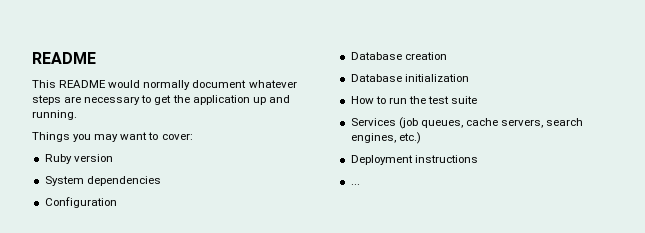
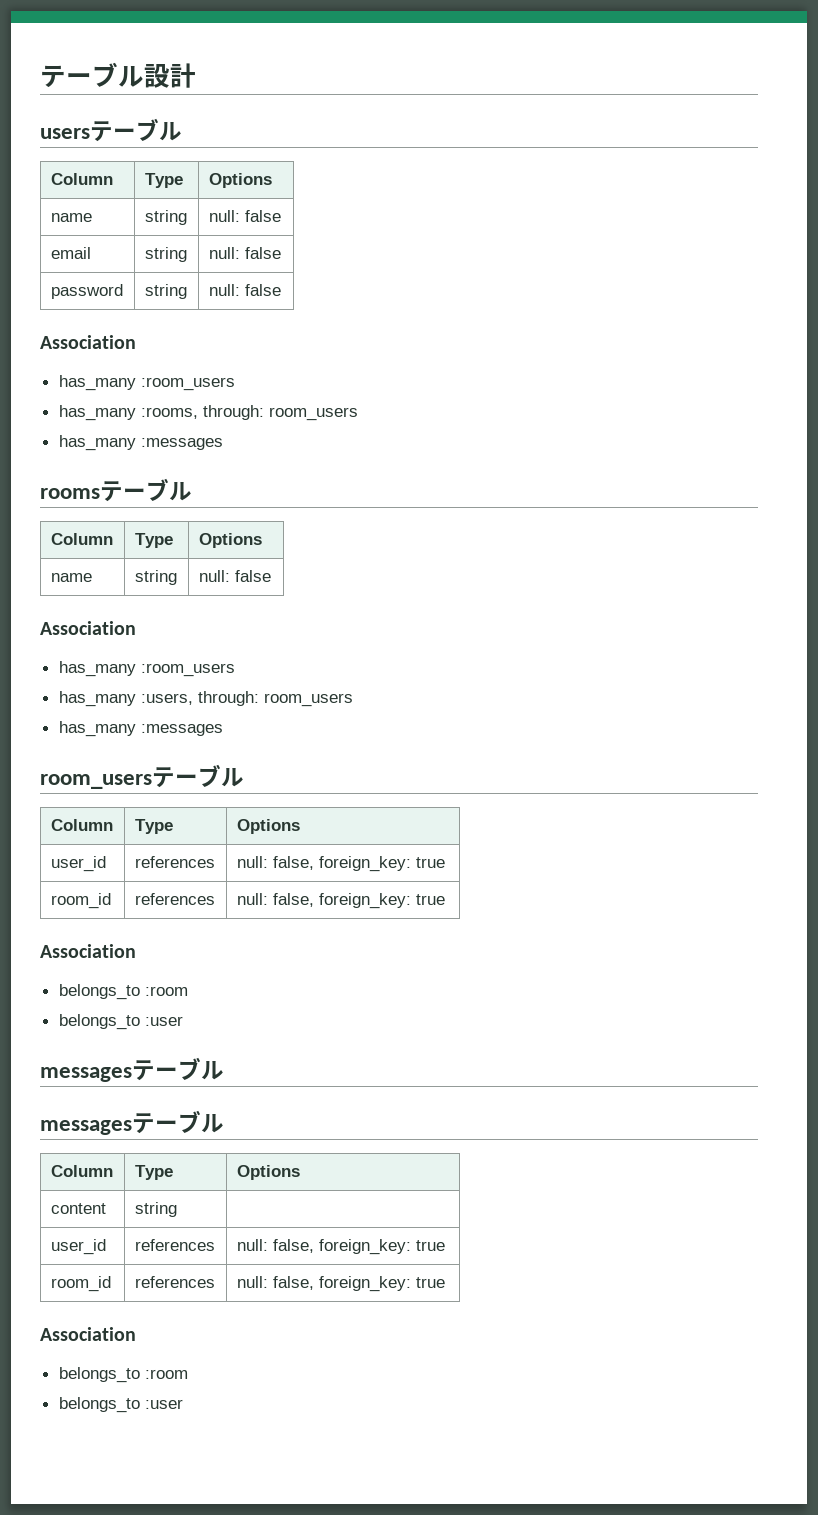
[32,52,96,64] [32,80,297,90] [32,95,290,105] [32,110,77,120] [32,132,193,142] [44,154,113,164] [44,176,161,186] [44,197,117,208] [350,52,447,60] [350,74,469,82] [350,96,478,104] [350,117,584,129] [350,132,421,144] [350,155,478,165] [350,184,360,185] README // This README would normally document whatever steps are necessary to get the application up and running. // Things you may want to cover: // Ruby version // System dependencies // Configuration // Database creation // Database initialization // How to run the test suite // Services (job queues, cache servers, search engines, etc.) // Deployment instructions // ... -> [40,62,196,88] [40,118,182,142] [50,173,113,185] [144,173,183,188] [208,173,272,188] [50,213,92,222] [144,210,187,225] [208,210,281,222] [50,247,91,259] [144,247,187,262] [208,247,281,259] [50,284,123,299] [144,284,187,299] [208,284,281,296] [40,335,136,349] [58,375,235,391] [58,405,358,421] [58,435,223,451] [40,478,192,502] [50,533,113,545] [134,533,173,548] [198,533,262,548] [50,573,92,582] [134,570,177,585] [198,570,271,582] [40,621,136,635] [58,661,235,677] [58,691,353,707] [58,721,223,737] [40,764,244,789] [50,819,113,831] [134,819,173,834] [236,819,300,834] [50,856,106,872] [134,856,215,868] [236,856,445,872] [50,893,111,909] [134,893,215,905] [236,893,445,909] [40,944,136,958] [58,984,188,1000] [58,1014,183,1030] [40,1057,224,1082] [40,1110,224,1135] [50,1165,113,1177] [134,1165,173,1180] [236,1165,300,1180] [50,1203,106,1214] [134,1202,177,1217] [50,1239,106,1255] [134,1239,215,1251] [236,1239,445,1255] [50,1276,111,1292] [134,1276,215,1288] [236,1276,445,1292] [40,1327,136,1341] [58,1367,188,1383] [58,1397,183,1413] テーブル設計 // usersテーブル // Column | Type | Options // name | string | null: false // email | string | null: false // password | string | null: false // Association // has_many :room_users // has_many :rooms, through: room_users // has_many :messages // roomsテーブル // Column | Type | Options // name | string | null: false // Association // has_many :room_users // has_many :users, through: room_users // has_many :messages // room_usersテーブル // Column | Type | Options // user_id | references | null: false, foreign_key: true // room_id | references | null: false, foreign_key: true // Association // belongs_to :room // belongs_to :user // messagesテーブル // messagesテーブル // Column | Type | Options // content | string | // user_id | references | null: false, foreign_key: true // room_id | references | null: false, foreign_key: true // Association // belongs_to :room // belongs_to :user

